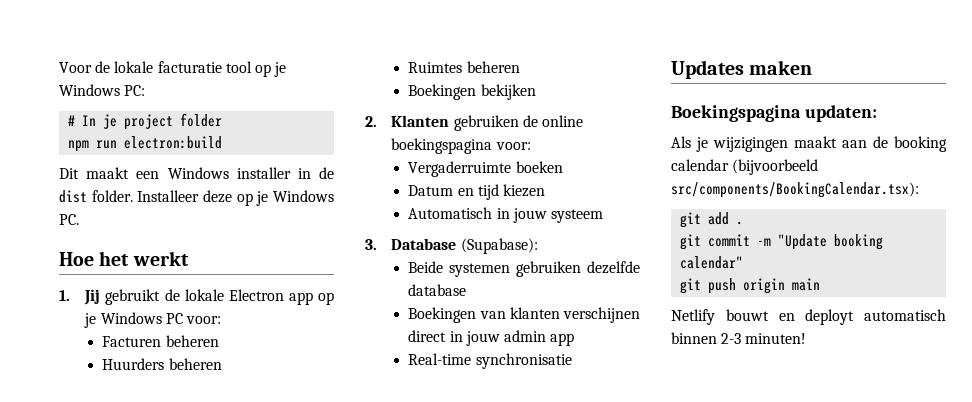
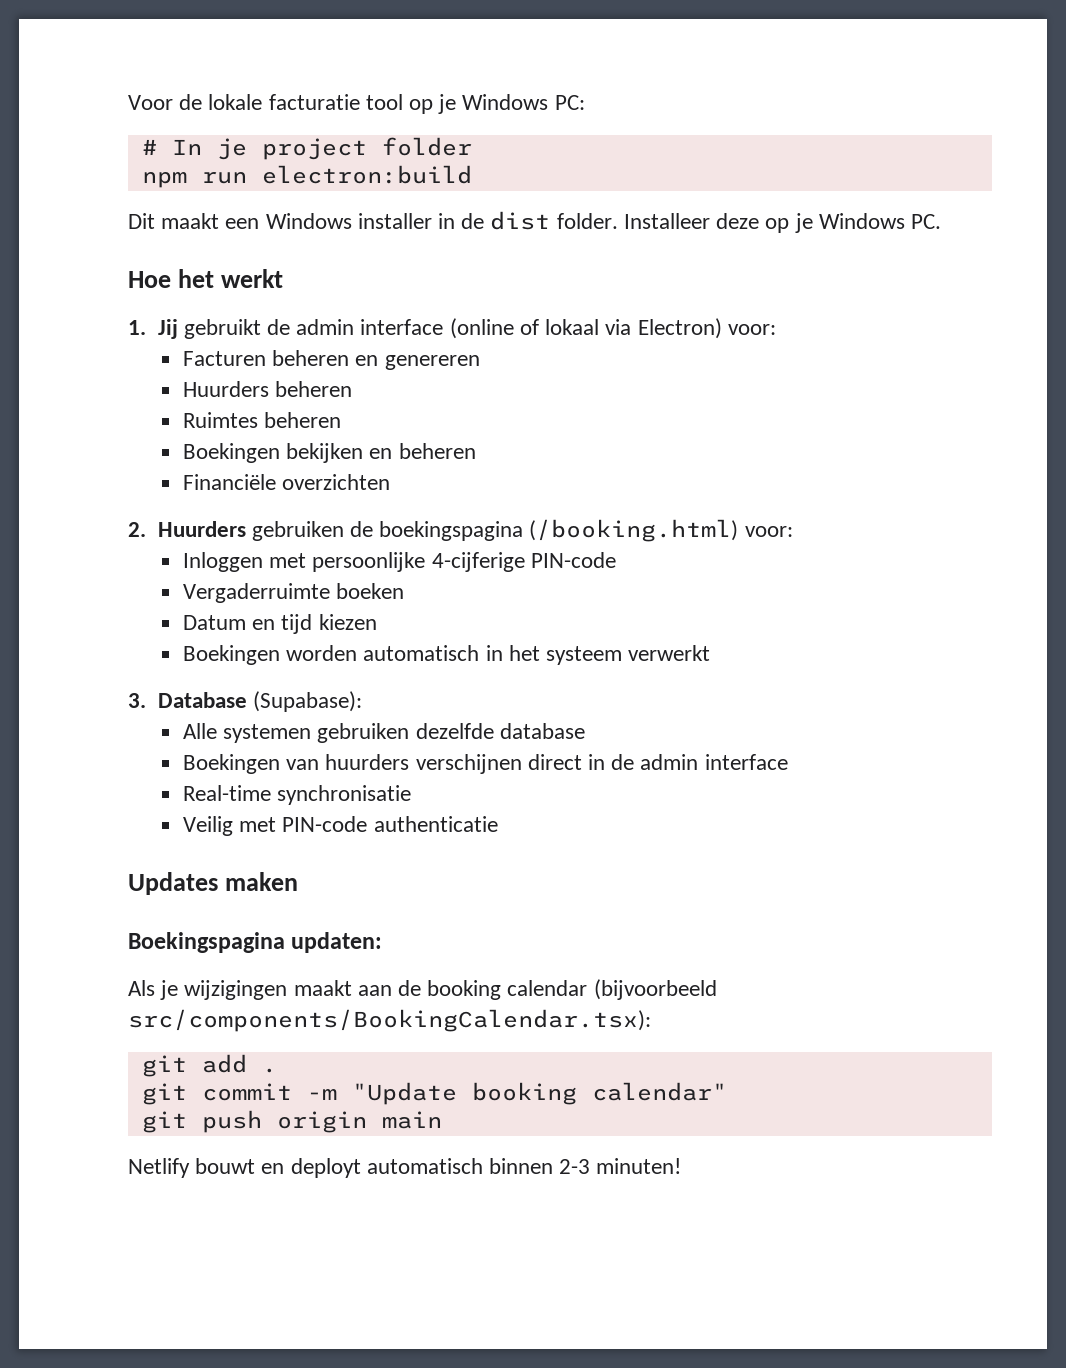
[184,289,334,305] [84,312,183,328] lokale Electron app op je Windows PC -> [296,318,722,339] admin interface (online of lokaal via Electron)
(219, 341) none -> [355,355,480,370] en genereren
(536, 92) none -> [369,443,476,459] [182,474,391,490] en beheren // Financiële overzichten
[391,115,450,127] Klanten -> [157,521,246,537] Huurders
[541,115,583,127] [391,138,531,154] online boekingspagina voor: -> [379,519,793,542] [182,552,616,572] boekingspagina (/booking.html) voor: // Inloggen met persoonlijke 4-cijferige PIN-code
[408,207,547,223] Automatisch in jouw -> [182,645,540,665] Boekingen worden automatisch in het
(603, 216) none -> [628,645,711,661] verwerkt
[408,261,444,273] Beide -> [182,723,217,739] Alle
[509,307,560,319] klanten -> [325,754,410,770] huurders
[465,330,575,346] jouw admin app -> [611,754,788,770] de admin interface
(572, 361) none -> [182,816,498,836] // Veilig met PIN-code authenticatie

